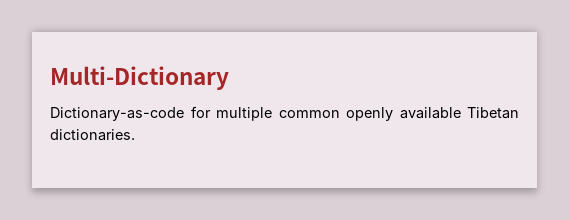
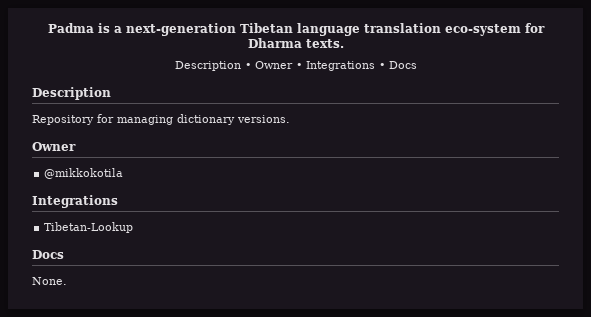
[50,66,229,90] [50,106,519,121] [50,129,135,141] Multi-Dictionary // Dictionary-as-code for multiple common openly available Tibetan dictionaries. -> [47,23,545,36] [247,38,344,48] [174,61,417,71] [32,87,111,100] [32,114,290,125] [32,142,76,151] [44,168,124,179] [32,195,118,208] [44,222,134,233] [32,250,64,259] [32,277,67,285] Padma is a next-generation Tibetan language translation eco-system for Dharma texts. // Description • Owner • Integrations • Docs // Description // Repository for managing dictionary versions. // Owner // @mikkokotila // Integrations // Tibetan-Lookup // Docs // None.

